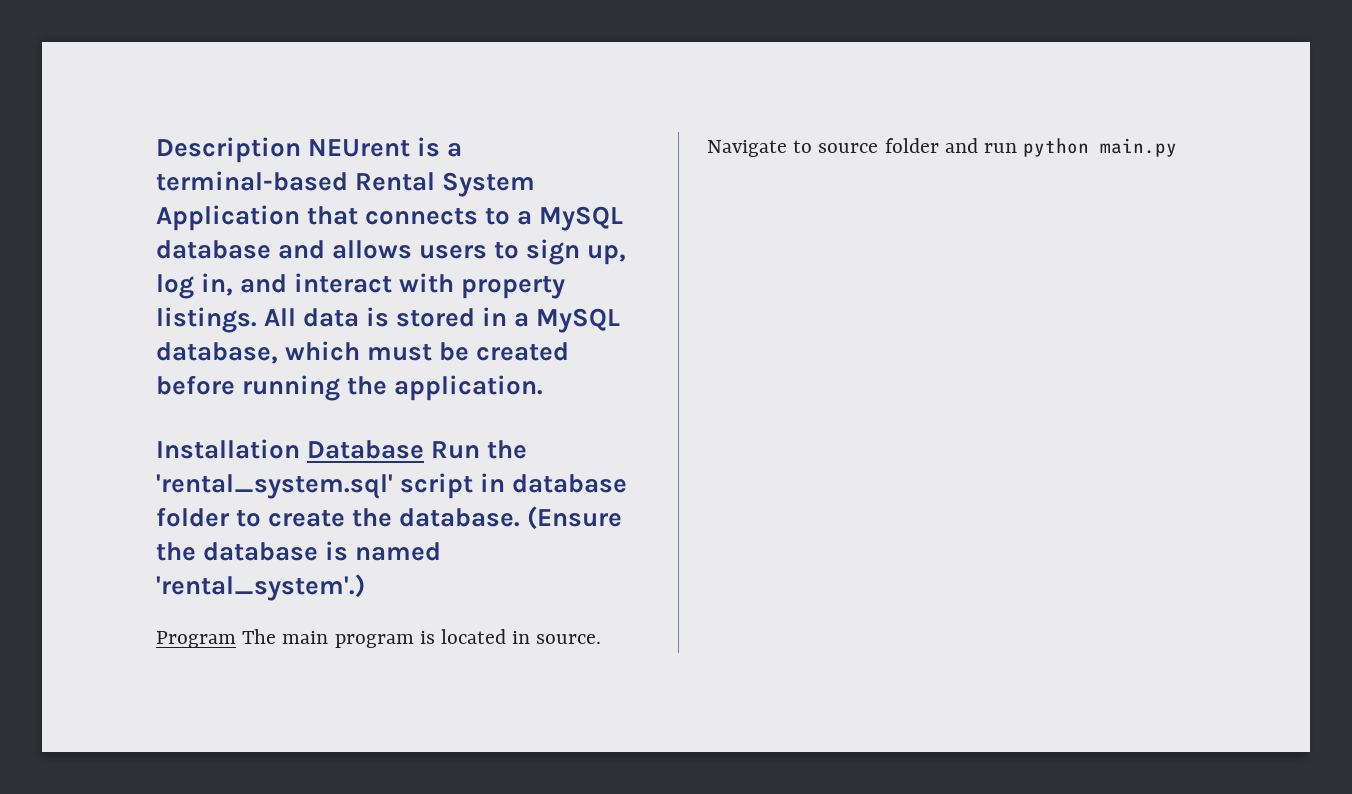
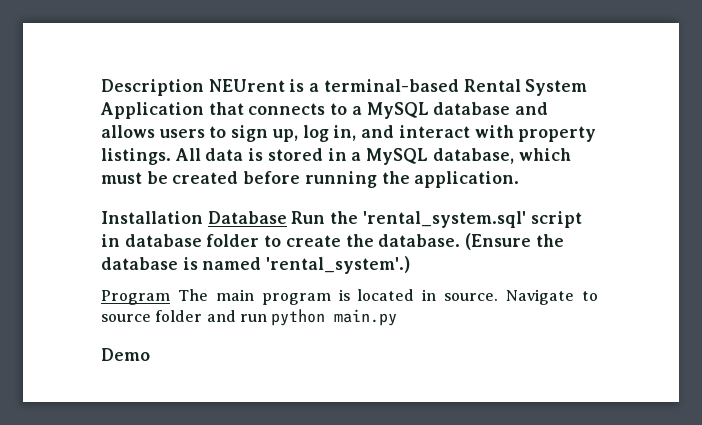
(1178, 147) none -> [101,348,150,361] // Demo

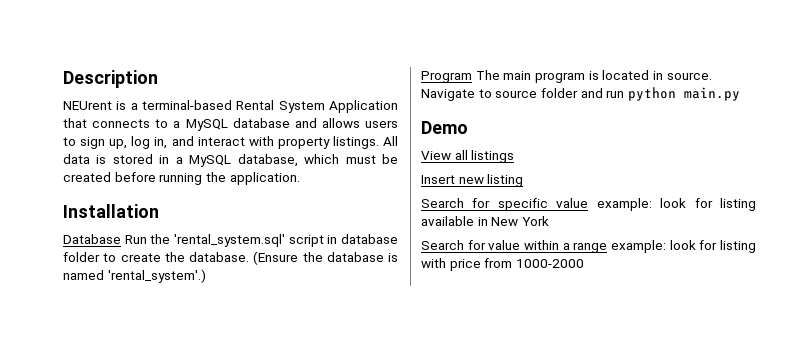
(204, 87) none -> (158, 79) //
(203, 217) none -> (159, 211) //
(150, 354) none -> [421,150,515,163] [421,174,524,187] [421,198,756,211] [421,216,549,226] [421,240,756,253] [421,258,584,271] // View all listings // Insert new listing // Search for specific value example: look for listing available in New York // Search for value within a range example: look for listing with price from 1000-2000

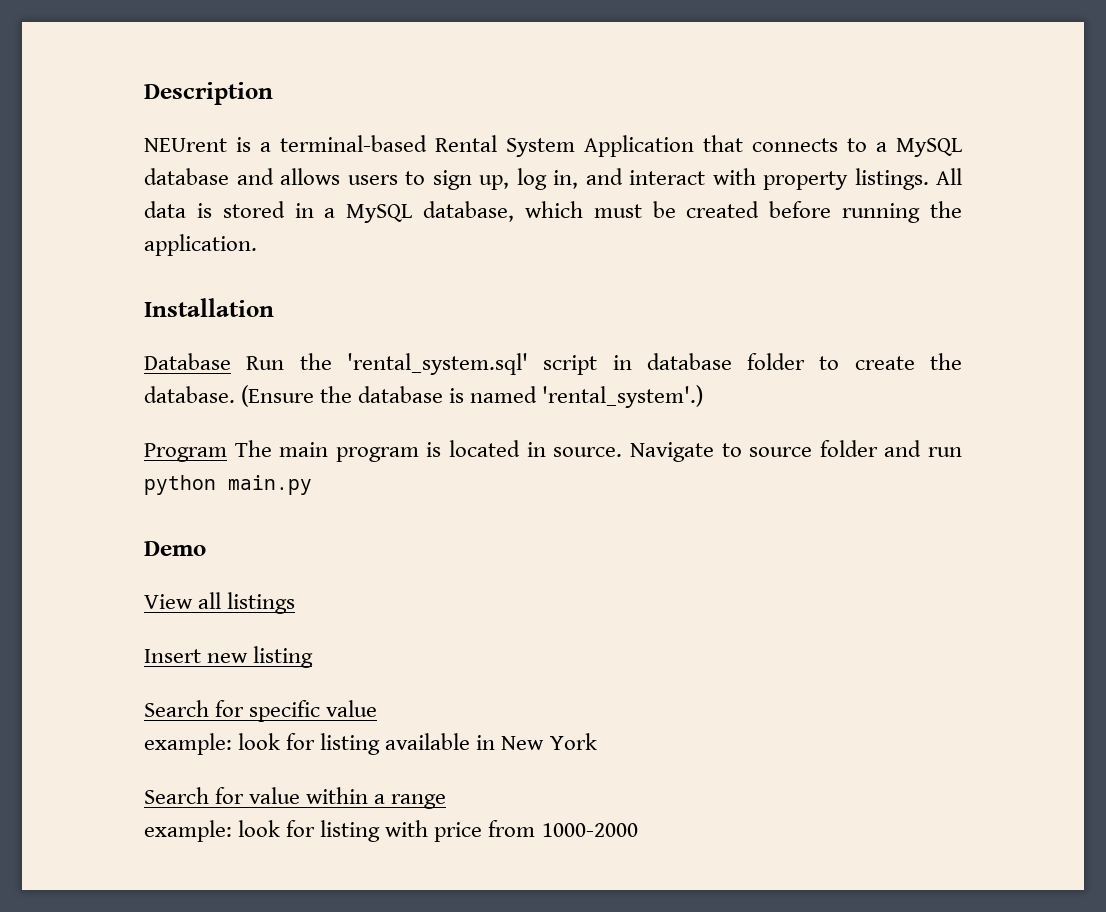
(589, 203) none -> (378, 708) //
(608, 247) none -> (447, 801) //

